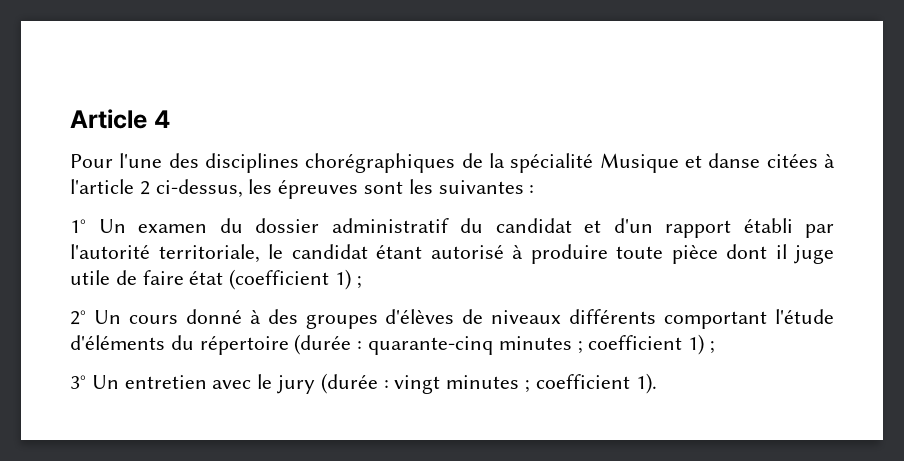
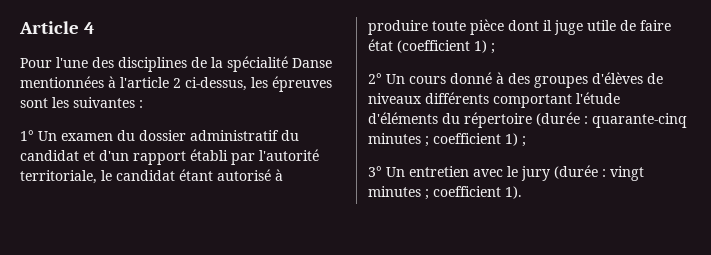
[305,153,456,173] chorégraphiques -> (187, 64) none
[599,153,818,173] Musique et danse citées -> [292,58,332,68] [20,76,104,88] Danse mentionnées

